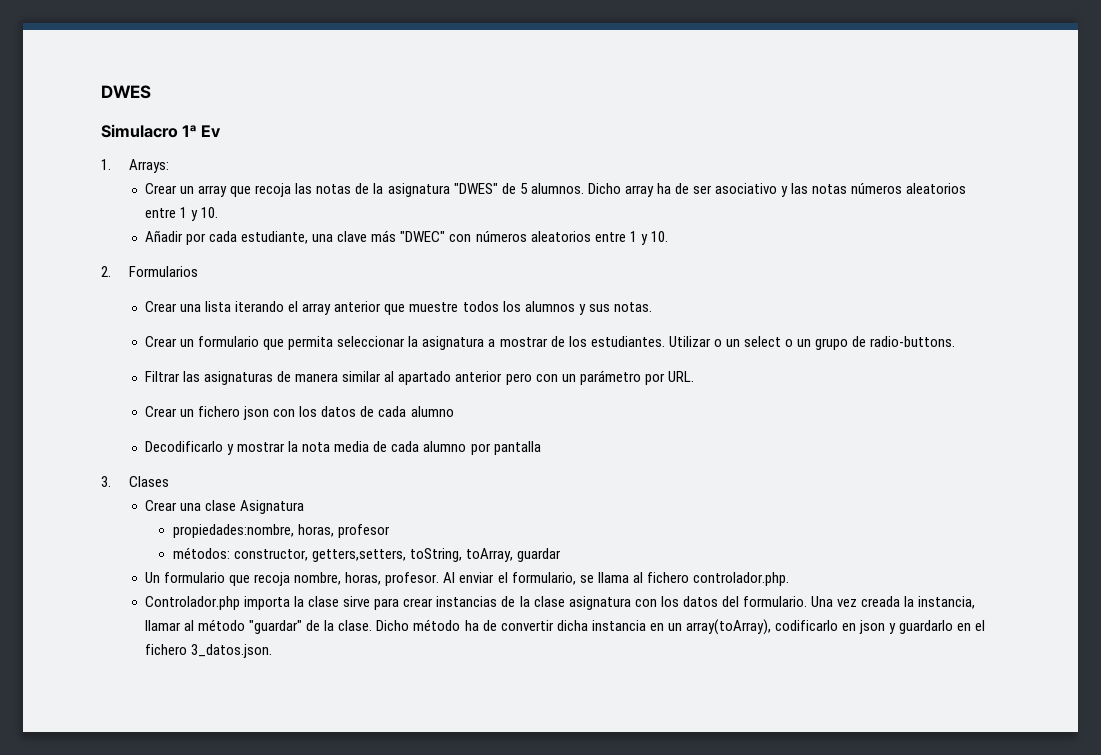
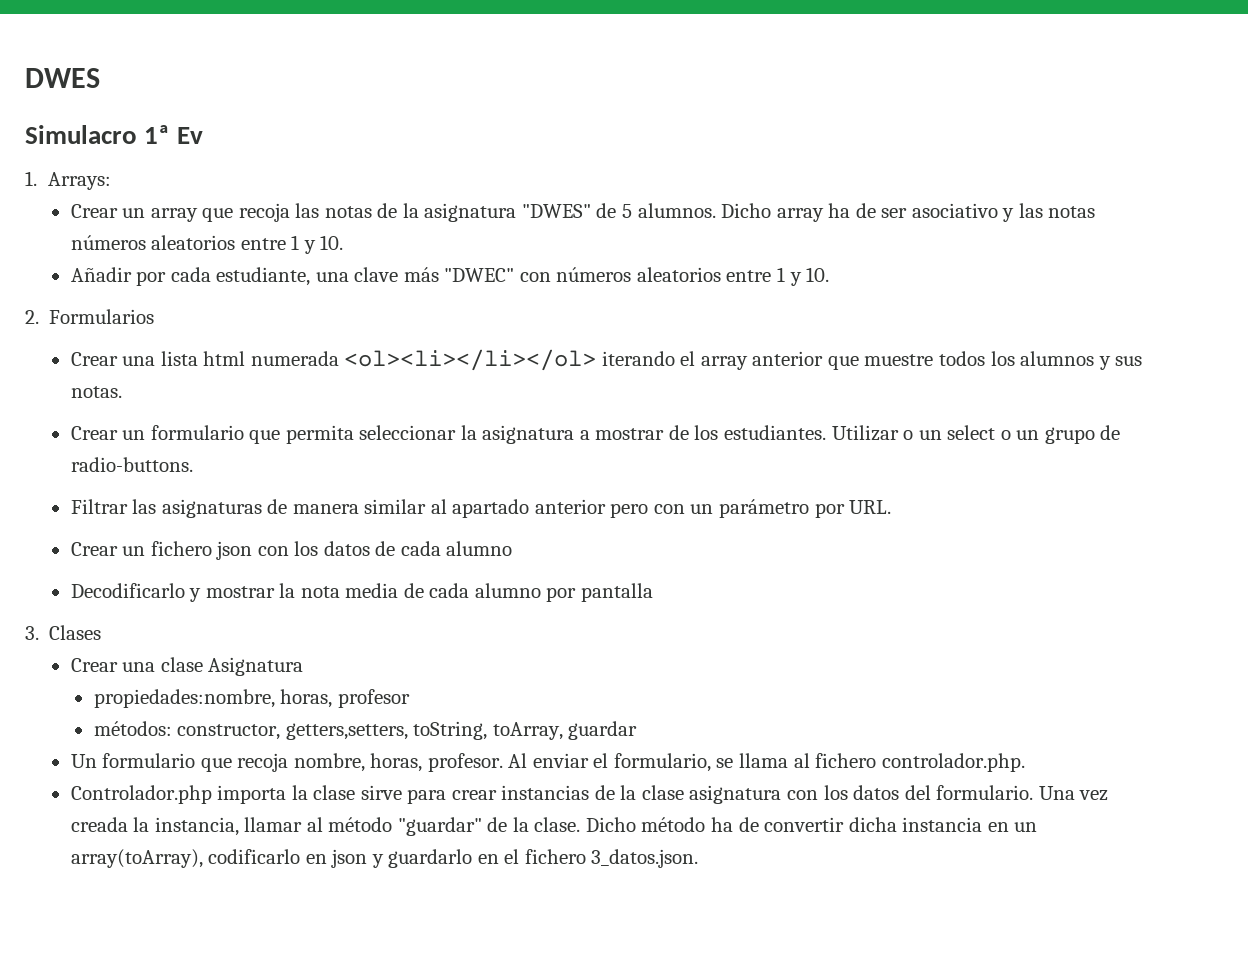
(232, 306) none -> [203,349,597,371] html numerada <ol><li></li></ol>

